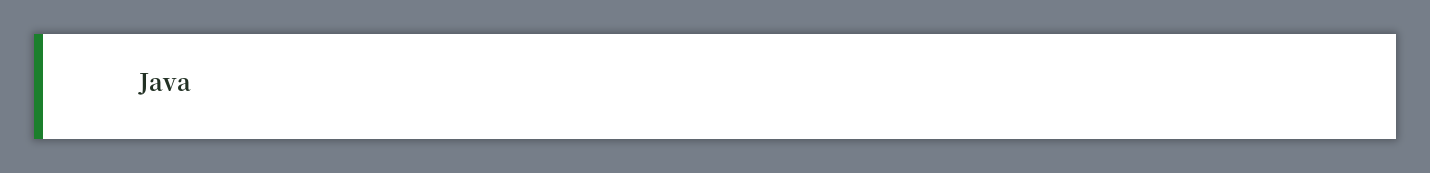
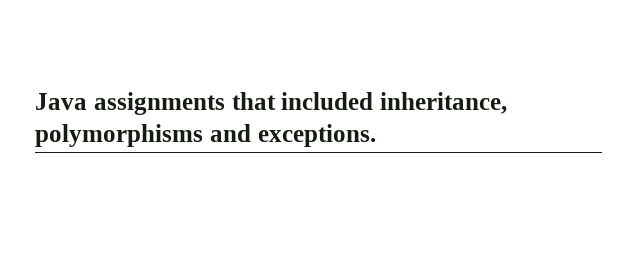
(191, 84) none -> [93,92,507,115] [35,124,376,147] assignments that included inheritance, polymorphisms and exceptions.

